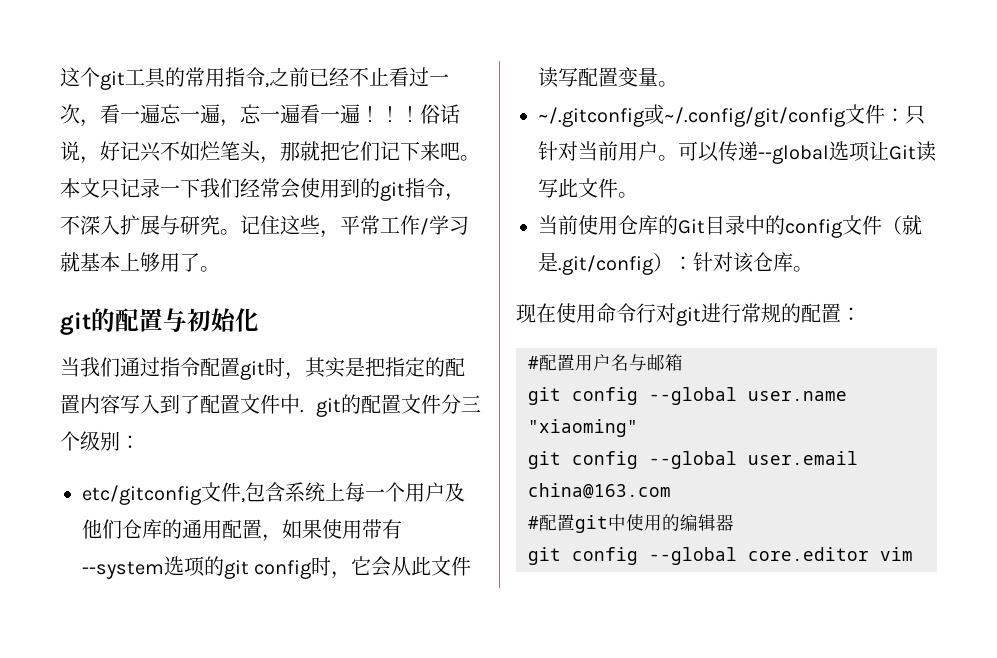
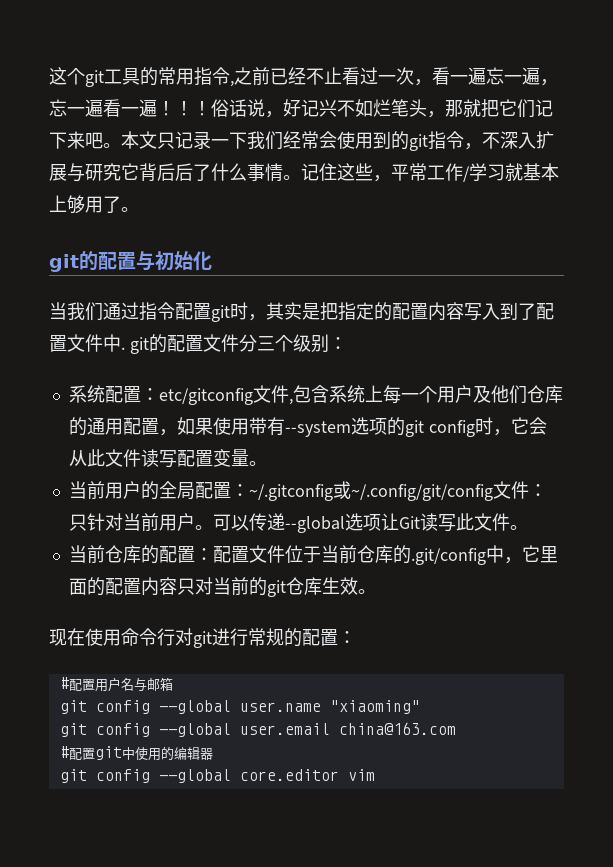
(220, 225) none -> [121,163,283,182] 它背后后了什么事情
(140, 442) none -> [68,385,159,403] 系统配置：
(678, 84) none -> [68,481,249,500] 当前用户的全局配置：
[578,215,922,238] [538,252,793,275] 使用仓库的Git目录中的config文件（就是.git/config）：针对该仓库 -> [104,545,558,565] [68,577,358,597] 仓库的配置：配置文件位于当前仓库的.git/config中，它里面的配置内容只对当前的git仓库生效

